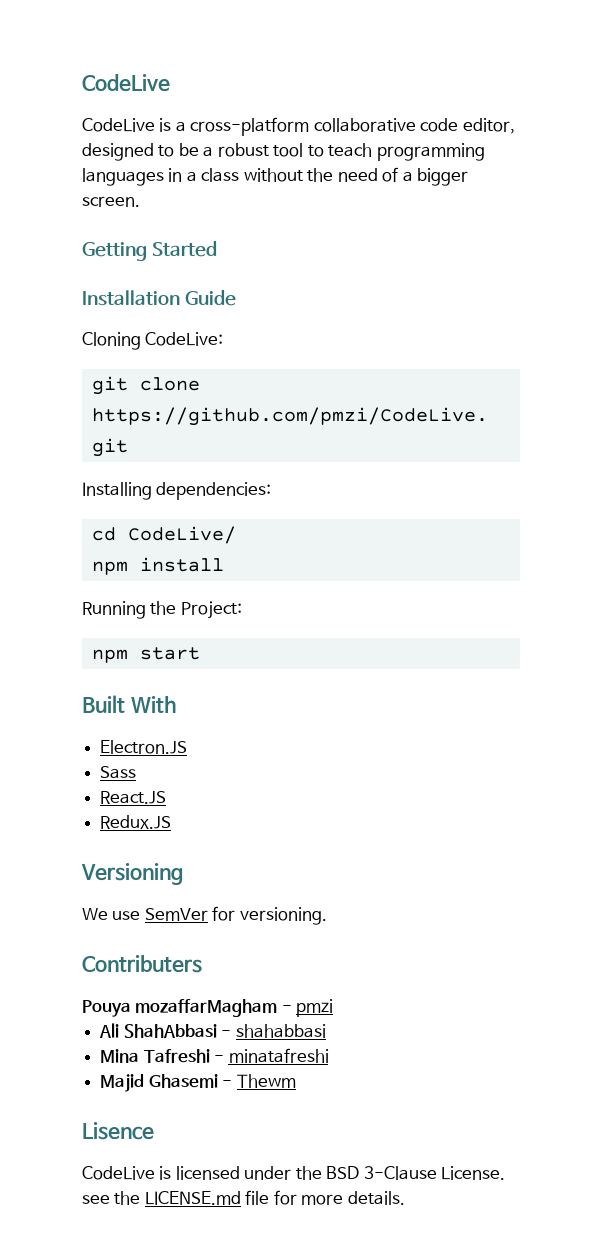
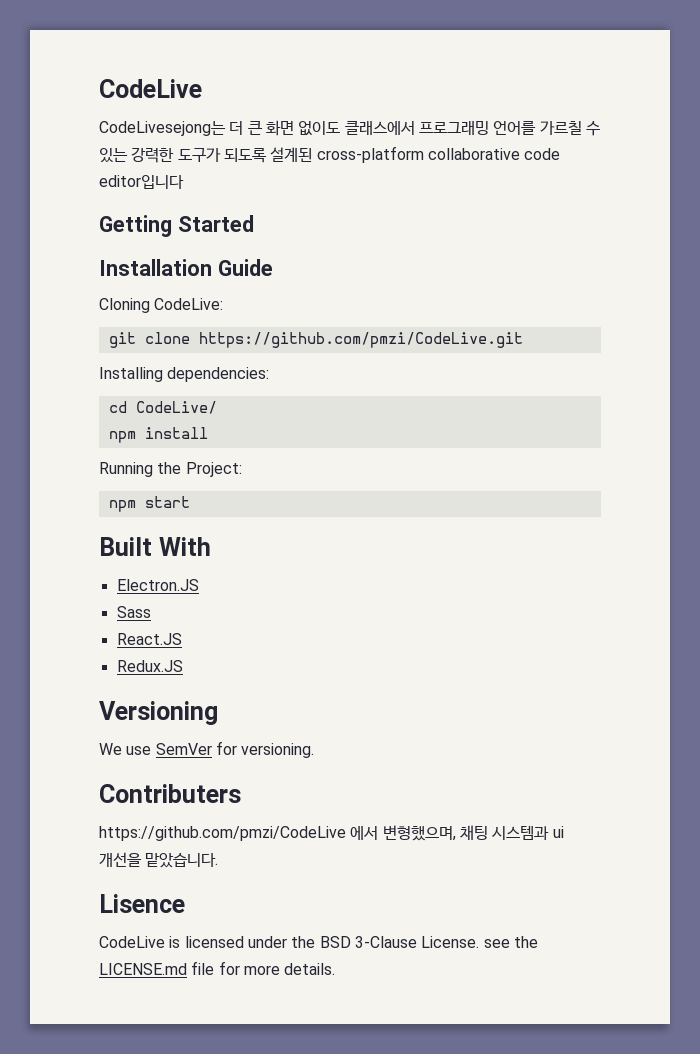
[82,117,515,136] [82,143,485,161] [82,167,469,186] [82,196,140,207] CodeLive is a cross-platform collaborative code editor, designed to be a robust tool to teach programming languages in a class without the need of a bigger screen. -> [99,120,600,136] [99,146,561,163] [99,175,184,189] CodeLivesejong는 더 큰 화면 없이도 클래스에서 프로그래밍 언어를 가르칠 수 있는 강력한 도구가 되도록 설계된 cross-platform collaborative code editor입니다
[82,999,334,1017] [99,1023,326,1038] [100,1048,329,1063] [100,1074,296,1092] Pouya mozaffarMagham - pmzi // Ali ShahAbbasi - shahabbasi // Mina Tafreshi - minatafreshi // Majid Ghasemi - Thewm -> [99,825,564,841] [99,852,219,868] https://github.com/pmzi/CodeLive 에서 변형했으며, 채팅 시스템과 ui 개선을 맡았습니다.

